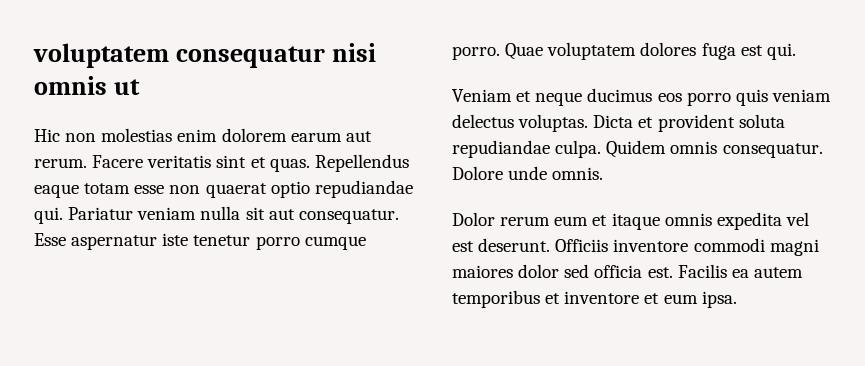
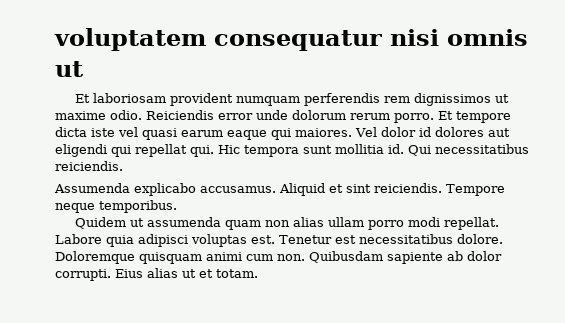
[34,128,372,142] [34,154,409,172] [34,180,413,198] [34,206,399,224] [34,233,366,250] [452,42,796,60] [452,88,831,106] [452,114,785,132] [452,140,823,158] [452,166,604,180] [452,212,809,230] [452,238,819,256] [452,264,803,278] [452,290,737,308] Hic non molestias enim dolorem earum aut rerum. Facere veritatis sint et quas. Repellendus eaque totam esse non quaerat optio repudiandae qui. Pariatur veniam nulla sit aut consequatur. Esse aspernatur iste tenetur porro cumque porro. Quae voluptatem dolores fuga est qui. // Veniam et neque ducimus eos porro quis veniam delectus voluptas. Dicta et provident soluta repudiandae culpa. Quidem omnis consequatur. Dolore unde omnis. // Dolor rerum eum et itaque omnis expedita vel est deserunt. Officiis inventore commodi magni maiores dolor sed officia est. Facilis ea autem temporibus et inventore et eum ipsa. -> [75,93,510,106] [55,110,511,123] [55,127,510,140] [55,144,529,157] [55,161,123,171] [54,183,505,196] [55,200,177,213] [75,217,500,230] [55,234,503,247] [55,251,502,264] [55,268,258,281] Et laboriosam provident numquam perferendis rem dignissimos ut maxime odio. Reiciendis error unde dolorum rerum porro. Et tempore dicta iste vel quasi earum eaque qui maiores. Vel dolor id dolores aut eligendi qui repellat qui. Hic tempora sunt mollitia id. Qui necessitatibus reiciendis. // Assumenda explicabo accusamus. Aliquid et sint reiciendis. Tempore neque temporibus. // Quidem ut assumenda quam non alias ullam porro modi repellat. Labore quia adipisci voluptas est. Tenetur est necessitatibus dolore. Doloremque quisquam animi cum non. Quibusdam sapiente ab dolor corrupti. Eius alias ut et totam.

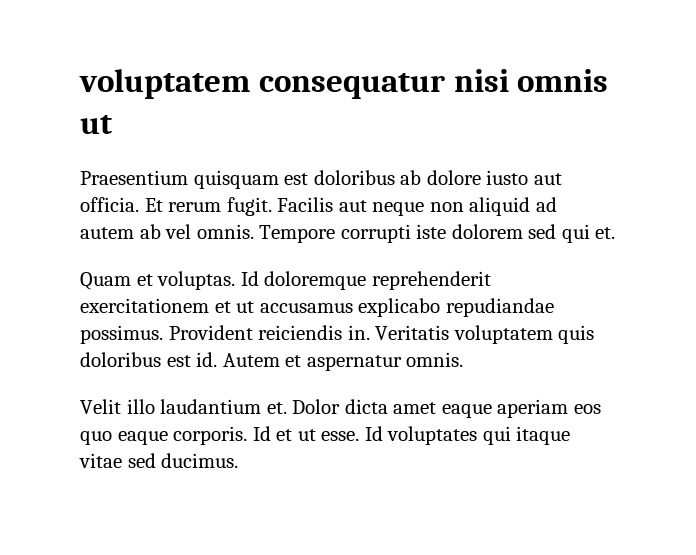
[75,93,510,106] [55,110,511,123] [55,127,510,140] [55,144,529,157] [55,161,123,171] [54,183,505,196] [55,200,177,213] [75,217,500,230] [55,234,503,247] [55,251,502,264] [55,268,258,281] Et laboriosam provident numquam perferendis rem dignissimos ut maxime odio. Reiciendis error unde dolorum rerum porro. Et tempore dicta iste vel quasi earum eaque qui maiores. Vel dolor id dolores aut eligendi qui repellat qui. Hic tempora sunt mollitia id. Qui necessitatibus reiciendis. // Assumenda explicabo accusamus. Aliquid et sint reiciendis. Tempore neque temporibus. // Quidem ut assumenda quam non alias ullam porro modi repellat. Labore quia adipisci voluptas est. Tenetur est necessitatibus dolore. Doloremque quisquam animi cum non. Quibusdam sapiente ab dolor corrupti. Eius alias ut et totam. -> [80,170,562,189] [80,197,557,216] [80,224,616,243] [80,271,491,290] [80,298,554,317] [80,325,595,344] [80,352,464,371] [80,399,601,418] [80,426,571,445] [79,453,239,468] Praesentium quisquam est doloribus ab dolore iusto aut officia. Et rerum fugit. Facilis aut neque non aliquid ad autem ab vel omnis. Tempore corrupti iste dolorem sed qui et. // Quam et voluptas. Id doloremque reprehenderit exercitationem et ut accusamus explicabo repudiandae possimus. Provident reiciendis in. Veritatis voluptatem quis doloribus est id. Autem et aspernatur omnis. // Velit illo laudantium et. Dolor dicta amet eaque aperiam eos quo eaque corporis. Id et ut esse. Id voluptates qui itaque vitae sed ducimus.

